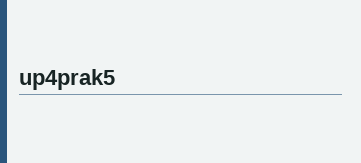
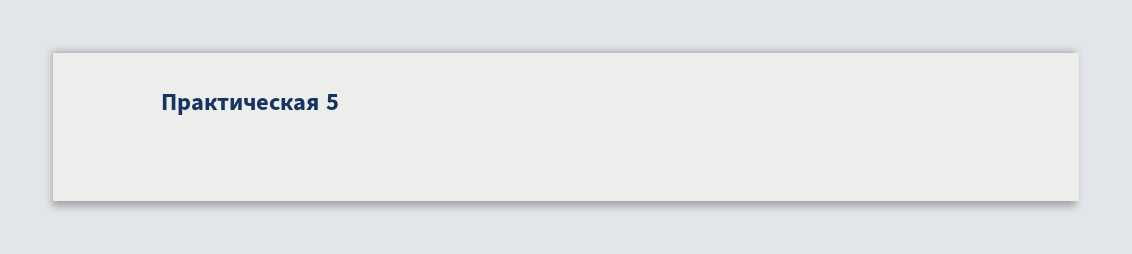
[19,69,115,90] up4prak5 -> [161,94,339,115] Практическая 5

